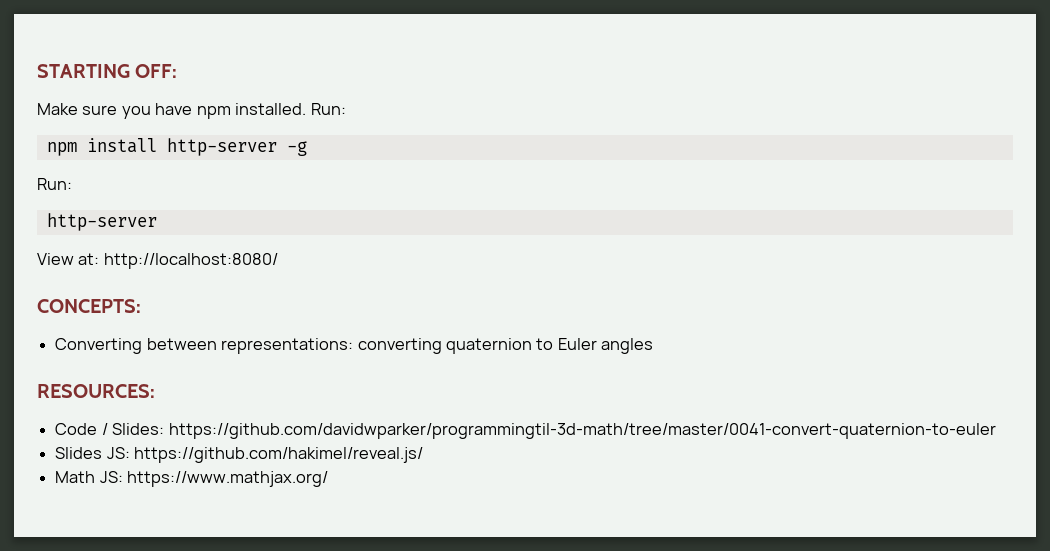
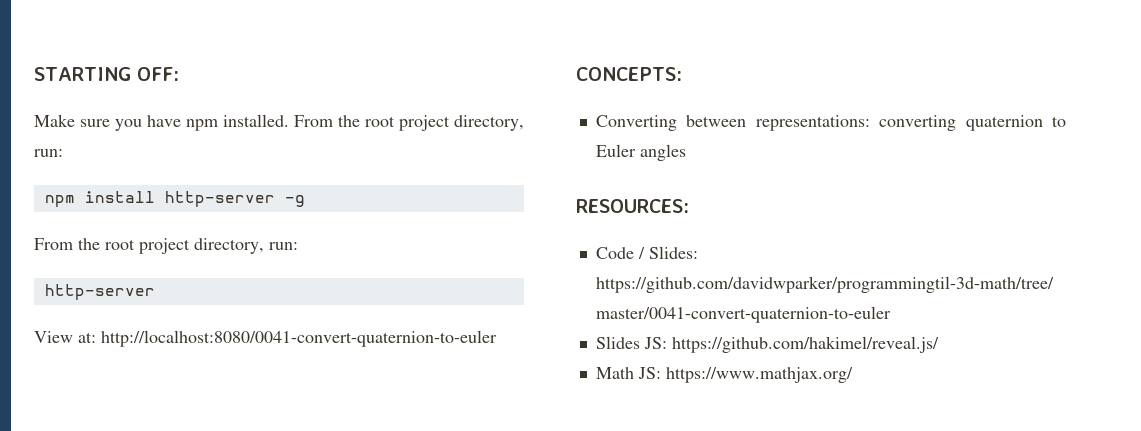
[310,103,346,115] [46,138,307,156] [37,178,72,190] Run: // npm install http-server -g // Run: -> [294,115,524,131] [34,149,63,157] [44,191,305,207] [34,238,298,254] From the root project directory, run: // npm install http-server -g // From the root project directory, run:
[103,253,278,269] http://localhost:8080/ -> [101,330,497,347] http://localhost:8080/0041-convert-quaternion-to-euler

